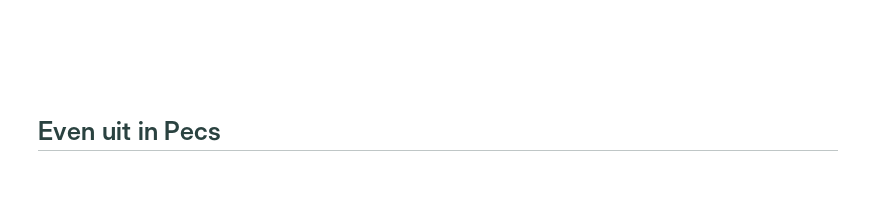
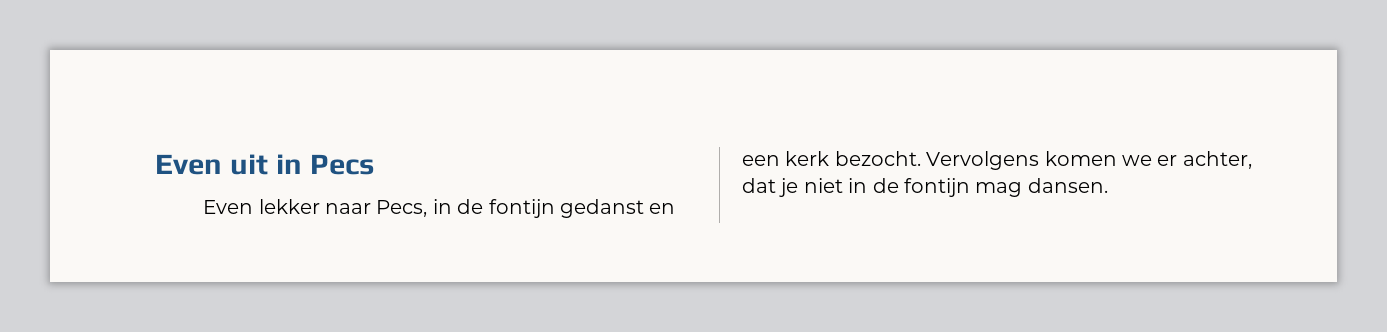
(222, 131) none -> [203,199,676,218] [742,151,1252,170] [742,178,1108,197] // Even lekker naar Pecs, in de fontijn gedanst en een kerk bezocht. Vervolgens komen we er achter, dat je niet in de fontijn mag dansen.

